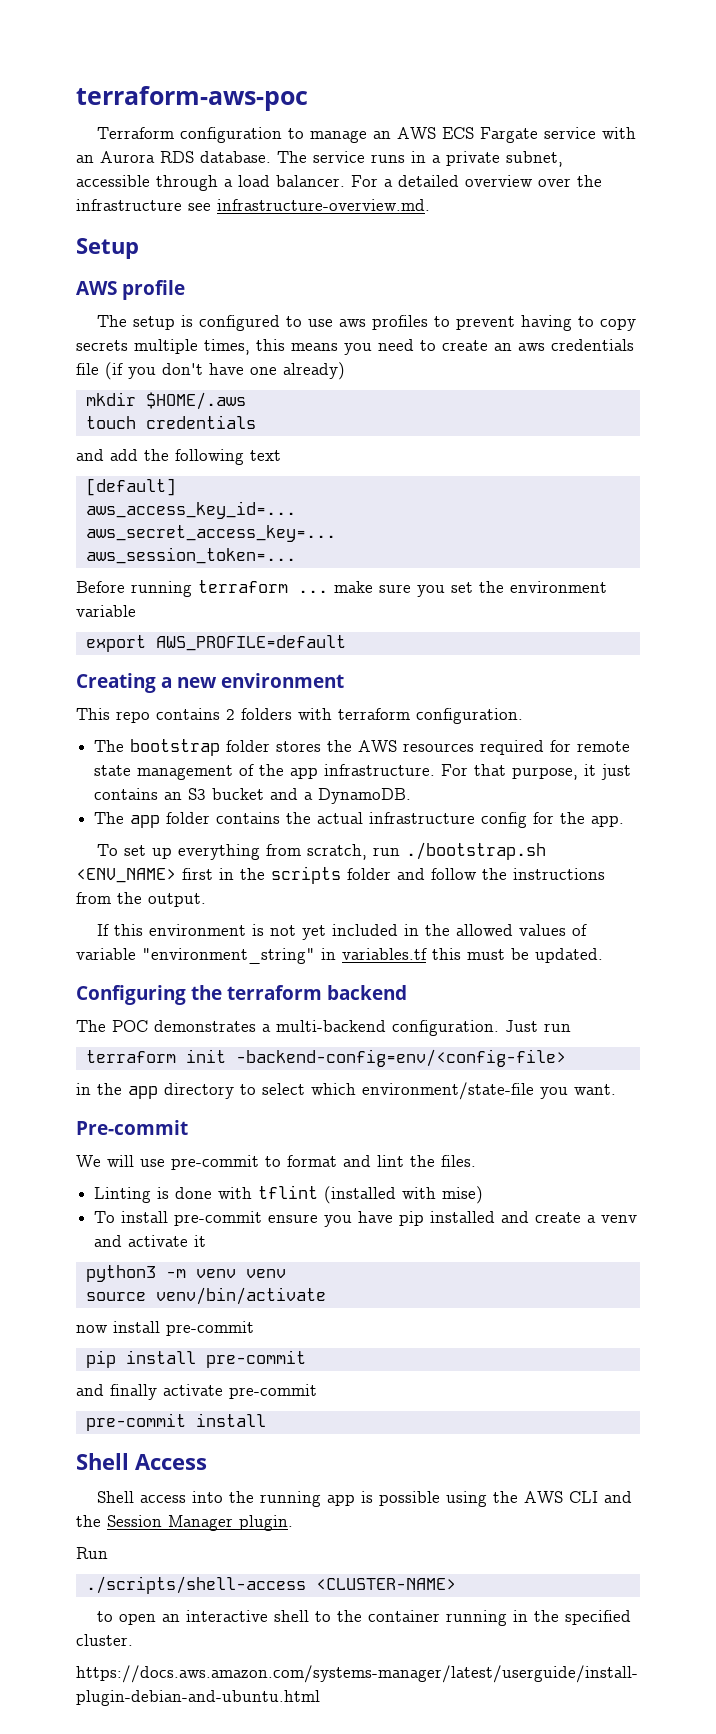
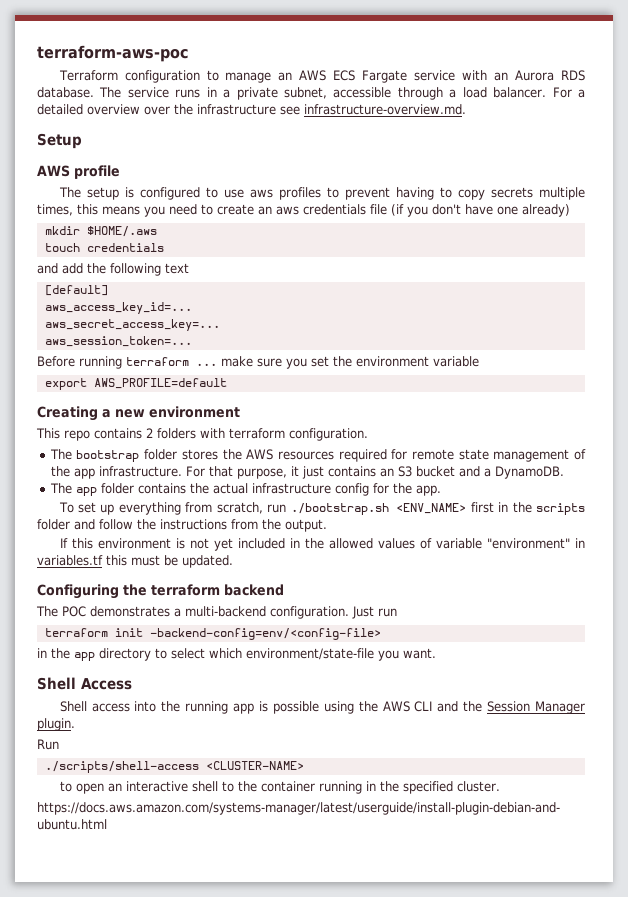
[142,948,315,964] "environment_string" -> [486,538,570,549] "environment"
[76,1120,188,1135] [76,1155,476,1170] [94,1185,484,1204] [94,1211,638,1227] [94,1235,207,1247] [85,1265,286,1282] [85,1287,326,1305] [76,1321,254,1336] [85,1350,306,1368] [76,1384,317,1400] [85,1413,266,1431] // Pre-commit // We will use pre-commit to format and lint the files. // Linting is done with tflint (installed with mise) // To install pre-commit ensure you have pip installed and create a venv and activate it // python3 -m venv venv // source venv/bin/activate // now install pre-commit // pip install pre-commit // and finally activate pre-commit // pre-commit install -> (436, 653) none

